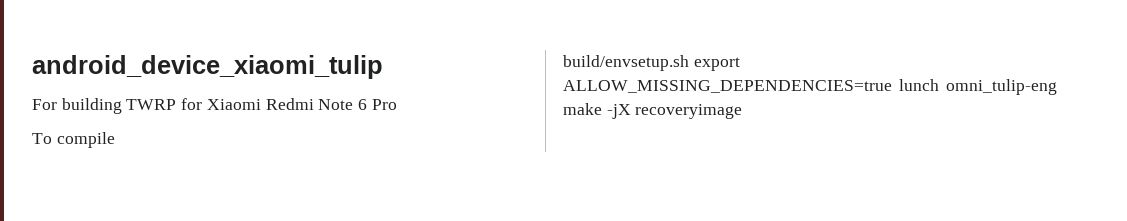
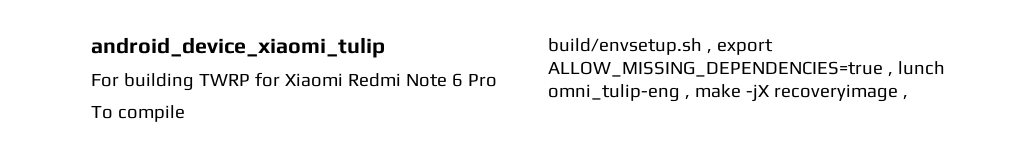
(689, 63) none -> [706,49,712,54] ,
(892, 86) none -> [887,72,893,77] ,
(1057, 87) none -> [684,95,690,100] ,
(743, 111) none -> [902,95,908,100] ,

